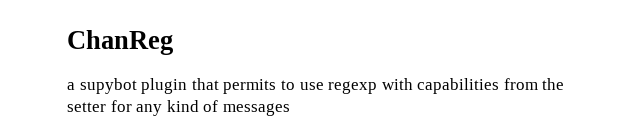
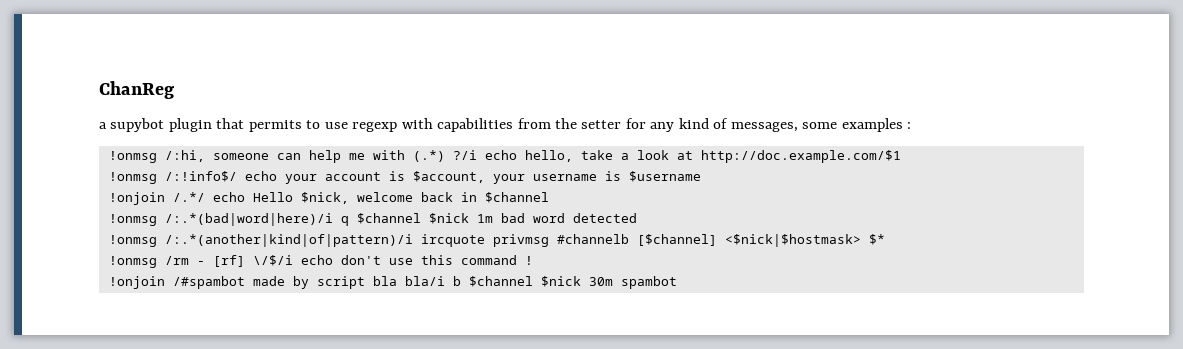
[222,103,290,116] messages -> [730,118,912,132] [108,150,901,163] [108,171,701,184] [108,192,549,205] [108,213,637,226] [108,234,885,247] [108,255,533,268] [108,276,677,289] messages, some examples : // !onmsg /:hi, someone can help me with (.*) ?/i echo hello, take a look at http://doc.example.com/$1 // !onmsg /:!info$/ echo your account is $account, your username is $username // !onjoin /.*/ echo Hello $nick, welcome back in $channel // !onmsg /:.*(bad|word|here)/i q $channel $nick 1m bad word detected // !onmsg /:.*(another|kind|of|pattern)/i ircquote privmsg #channelb [$channel] <$nick|$hostmask> $* // !onmsg /rm - [rf] \/$/i echo don't use this command ! // !onjoin /#spambot made by script bla bla/i b $channel $nick 30m spambot

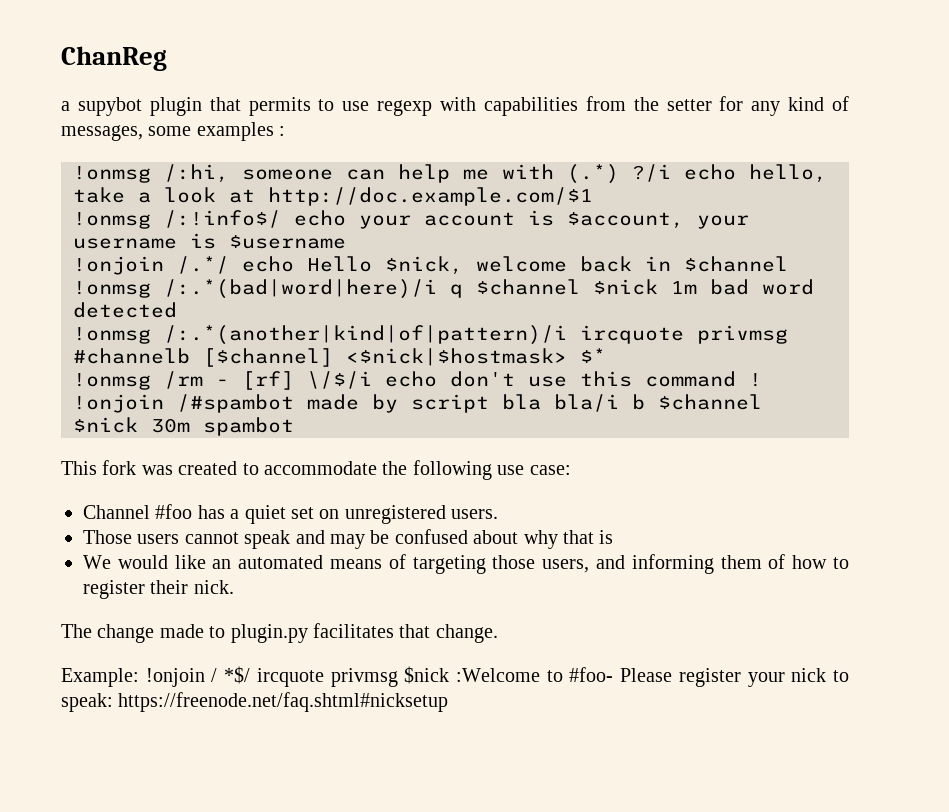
(677, 282) none -> [61,460,571,480] [83,504,499,524] [83,529,614,549] [83,554,849,574] [83,580,234,599] [61,623,498,643] [61,666,849,687] [61,692,449,712] // This fork was created to accommodate the following use case: // Channel #foo has a quiet set on unregistered users. // Those users cannot speak and may be confused about why that is // We would like an automated means of targeting those users, and informing them of how to register their nick. // The change made to plugin.py facilitates that change. // Example: !onjoin / *$/ ircquote privmsg $nick :Welcome to #foo- Please register your nick to speak: https://freenode.net/faq.shtml#nicksetup

